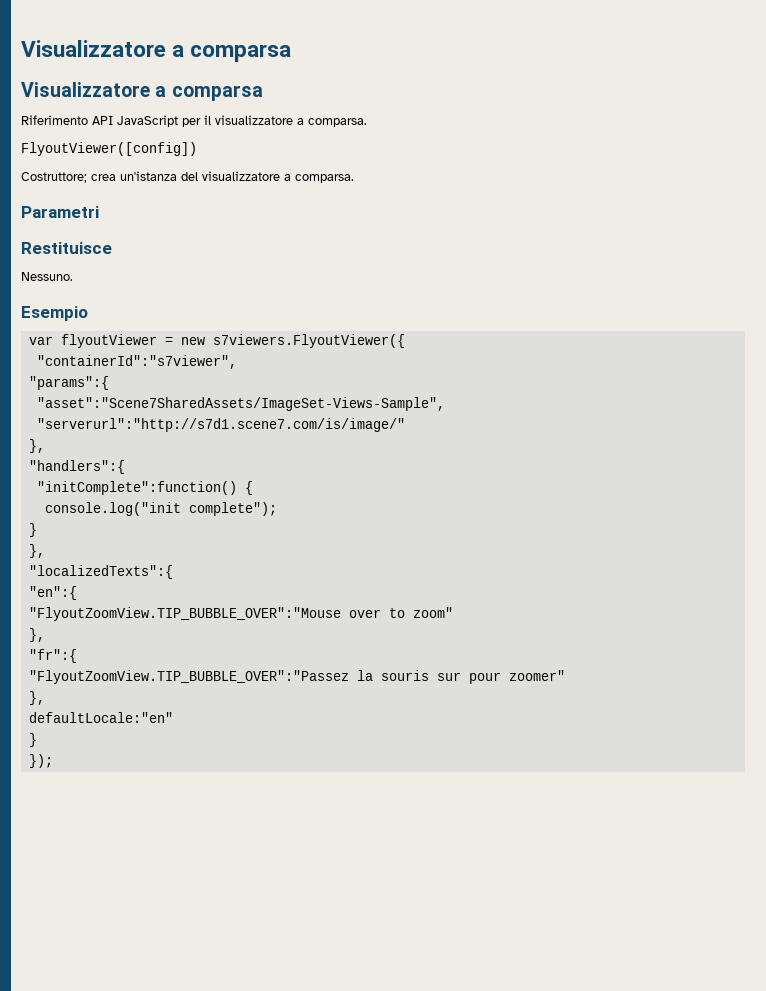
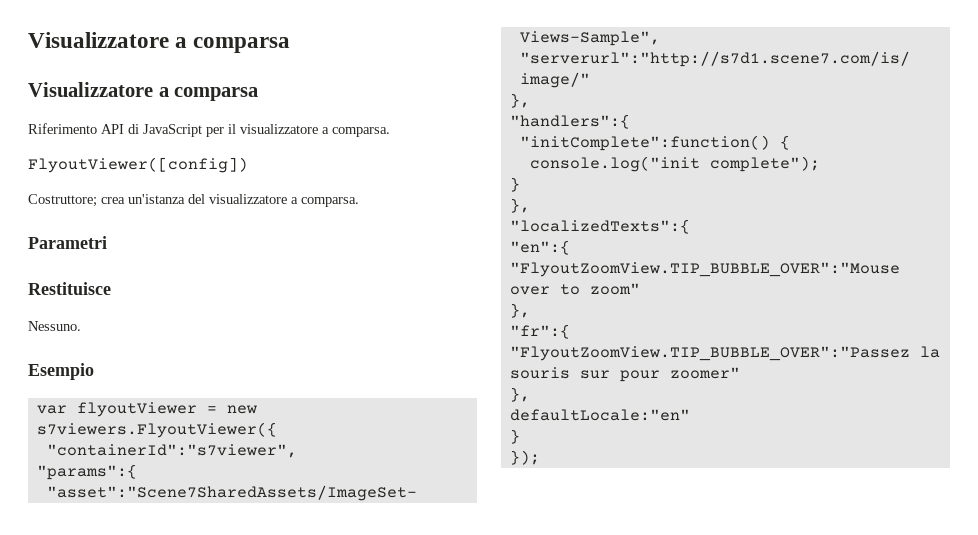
(113, 120) none -> [128,124,139,134] di

